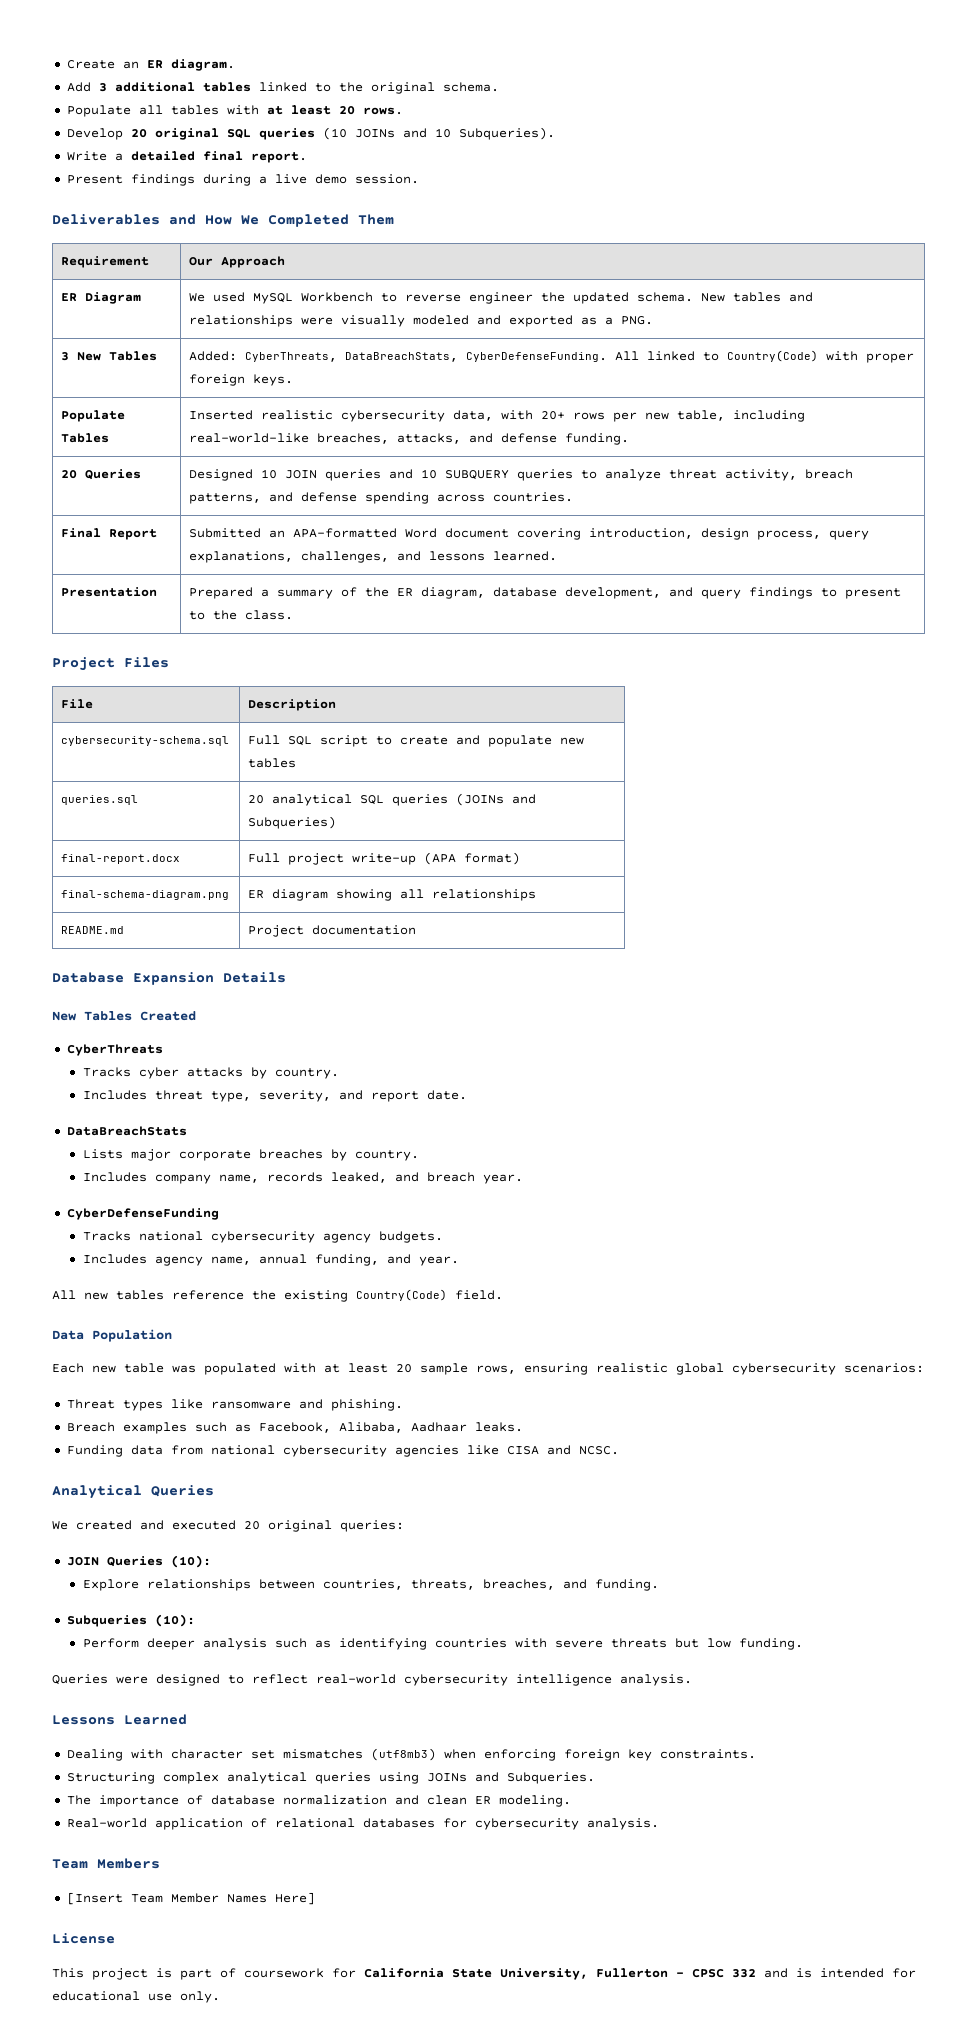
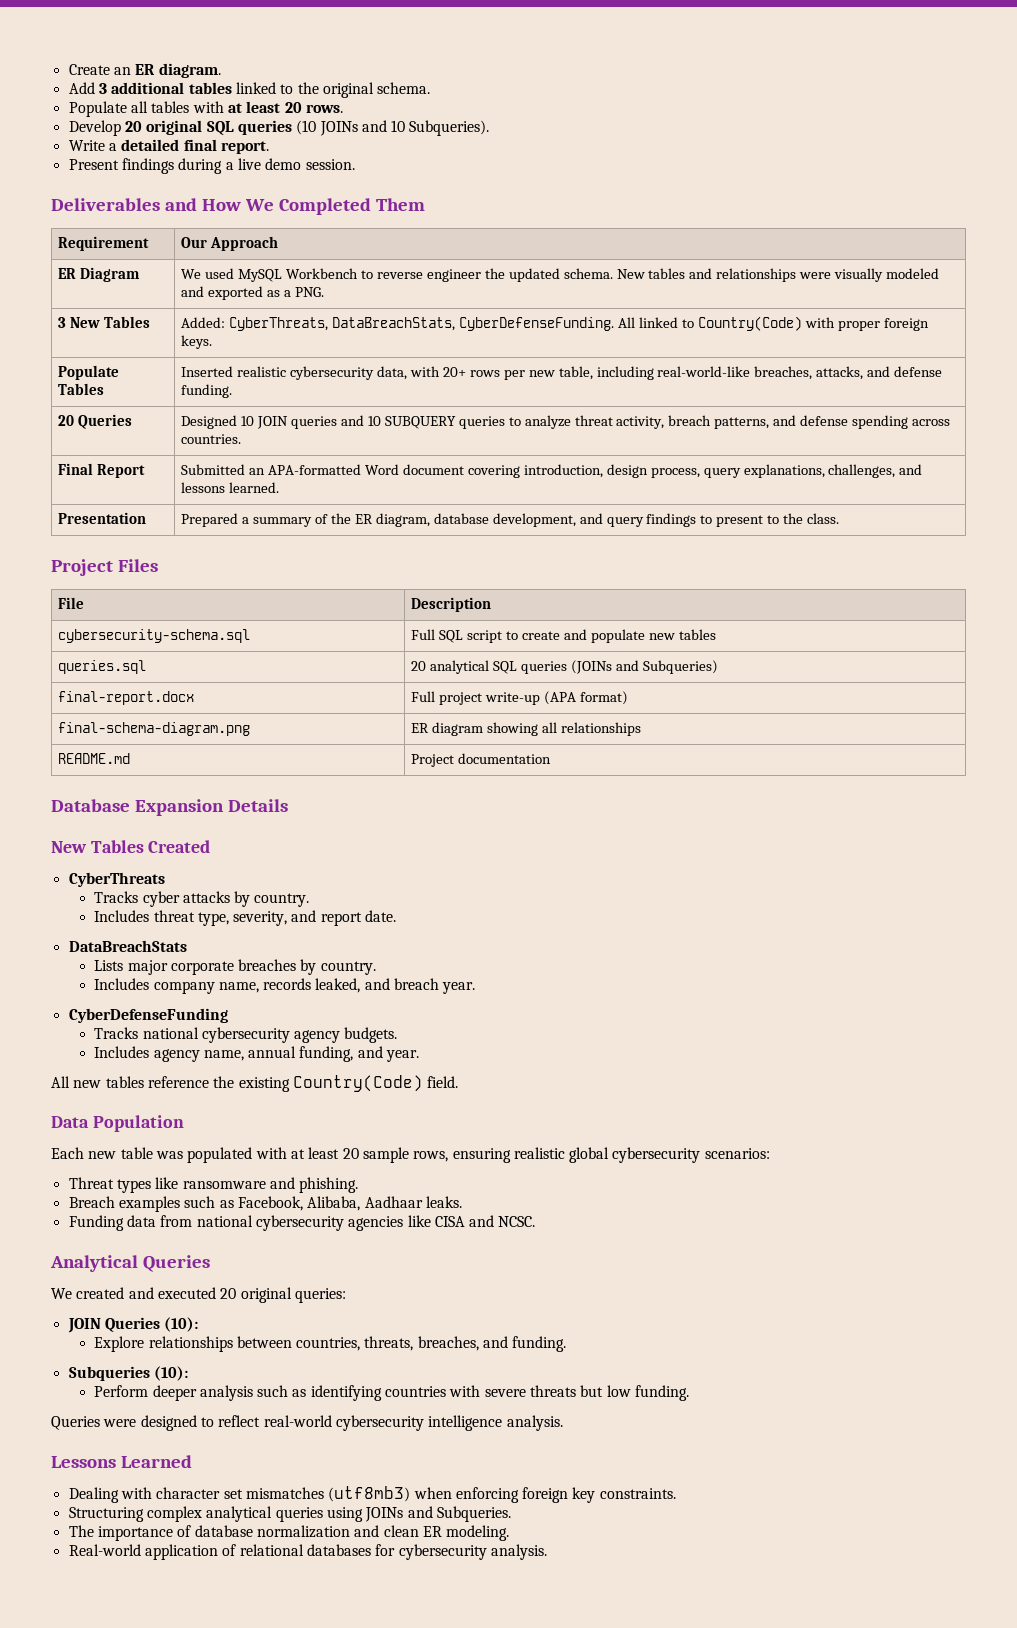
[52,1858,160,1869] [66,1892,315,1905] [52,1933,115,1944] [52,1968,916,1980] [52,1991,220,2003] // Team Members // [Insert Team Member Names Here] // License // This project is part of coursework for California State University, Fullerton - CPSC 332 and is intended for educational use only. -> (547, 1552) none

